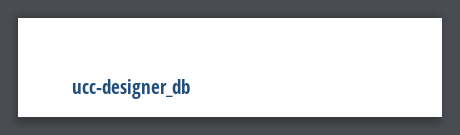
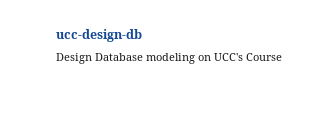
[72,79,190,99] ucc-designer_db -> [56,29,142,42] [56,53,282,64] ucc-design-db // Design Database modeling on UCC's Course

